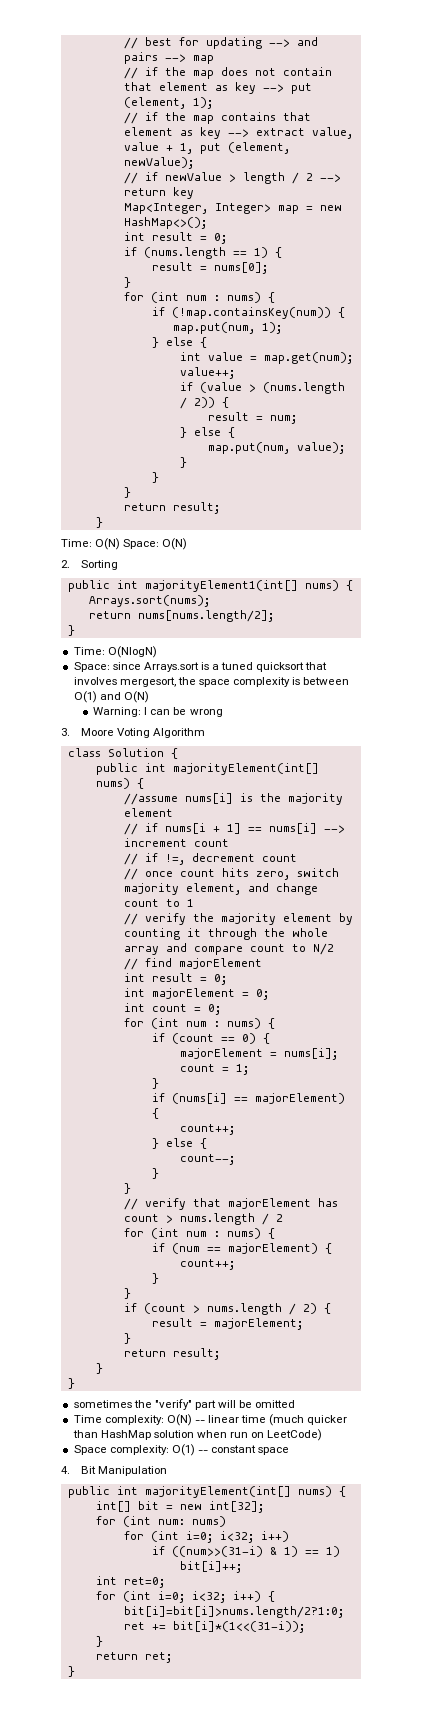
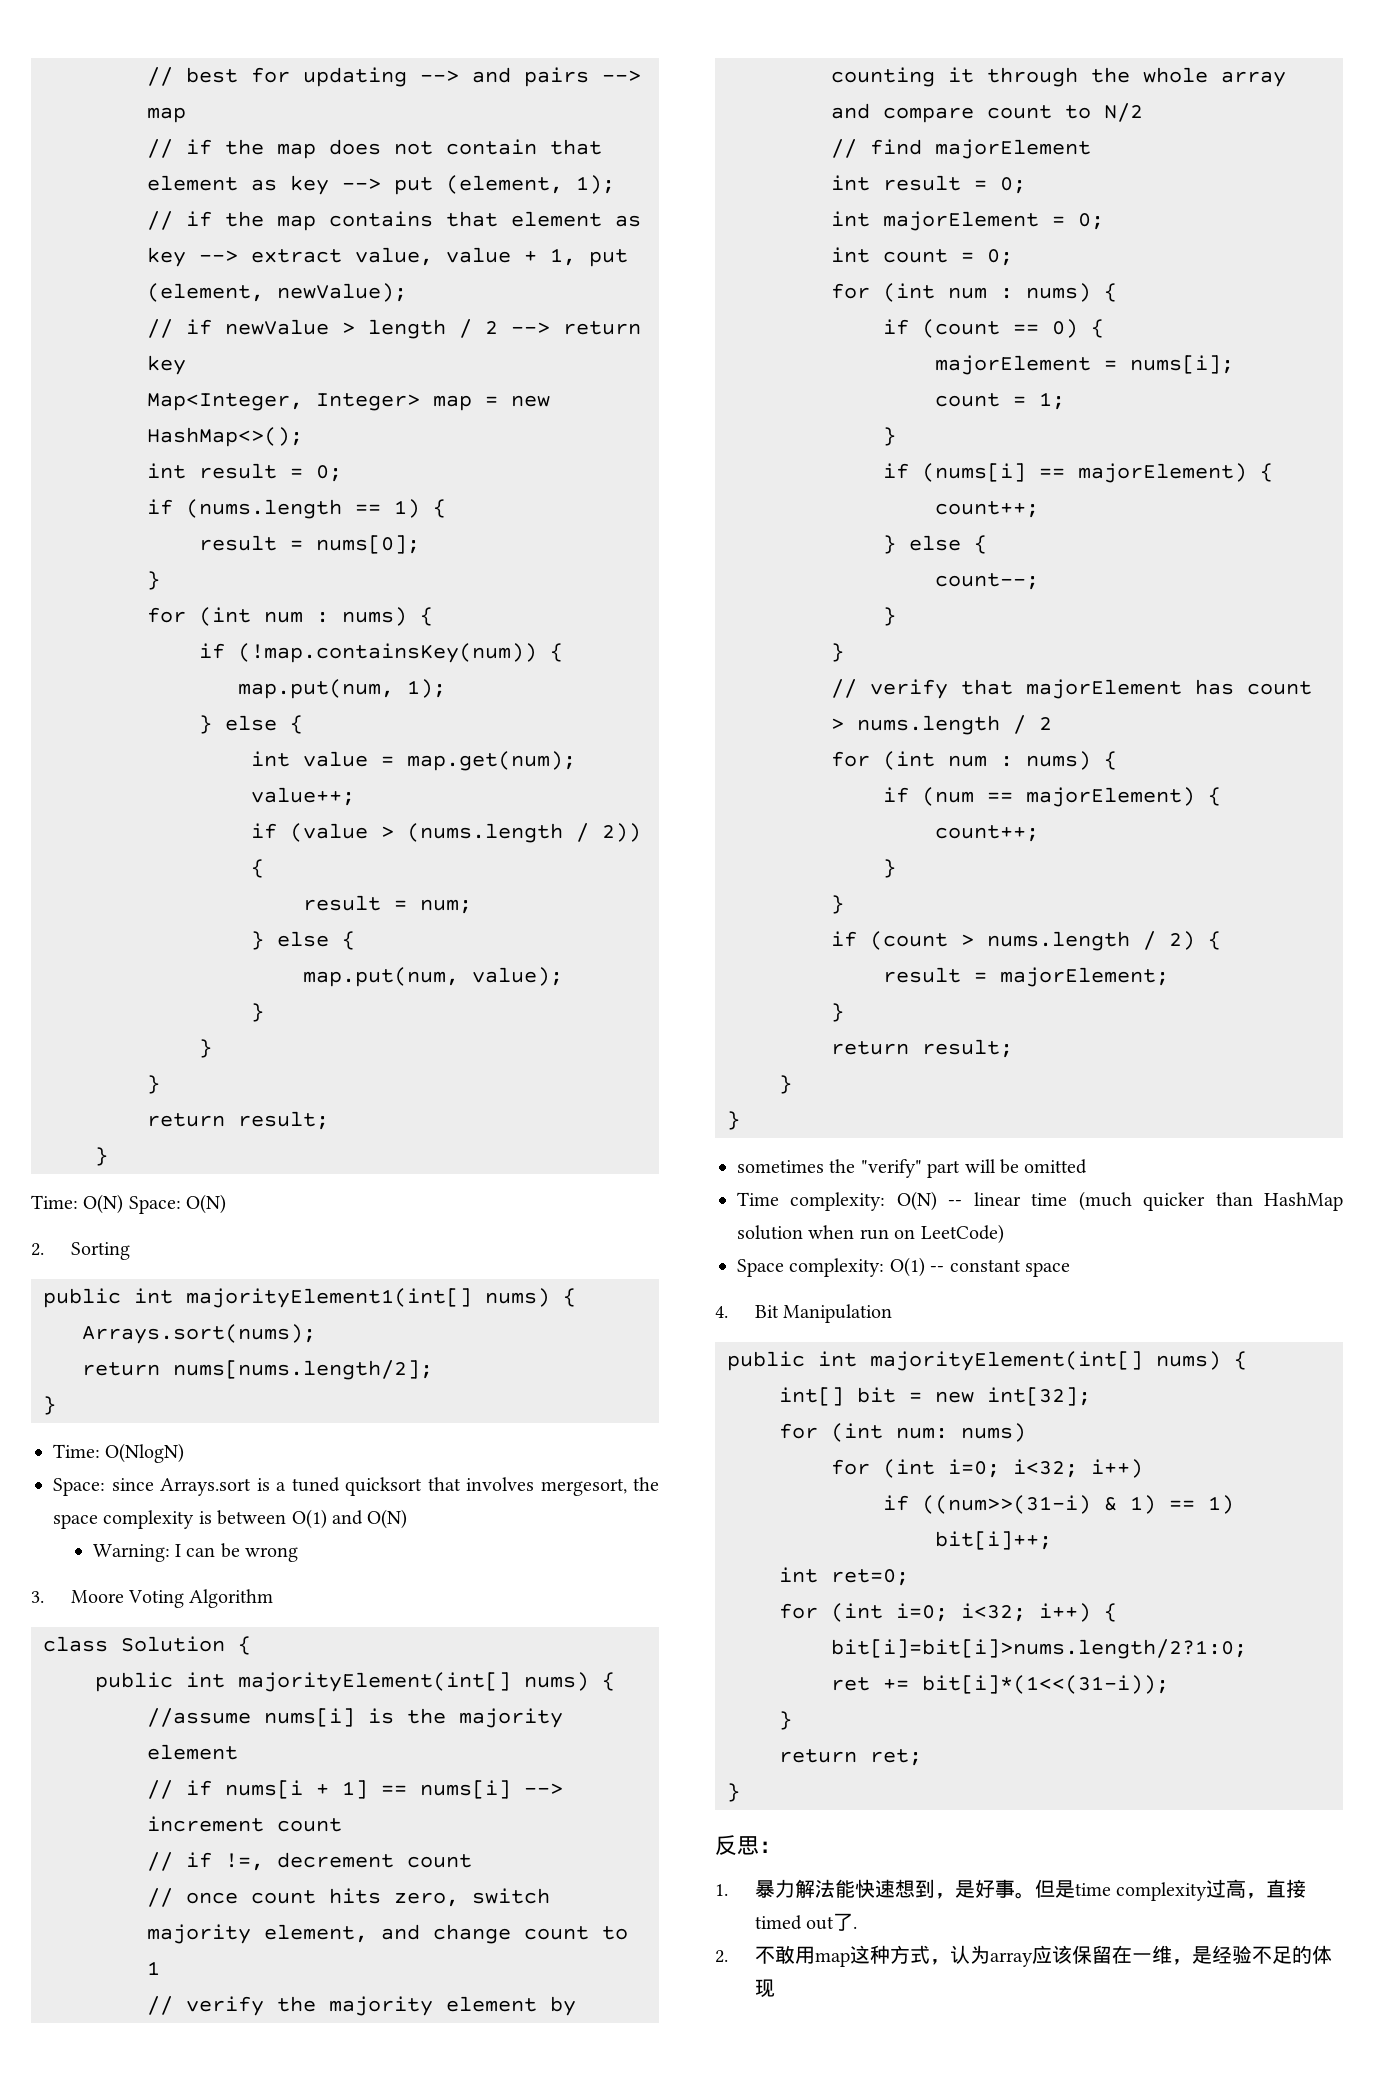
(75, 1671) none -> [715,1835,781,1855] [715,1879,1307,1901] [754,1913,858,1931] [715,1945,1332,1967] [754,1979,775,1998] // 反思： // 1.暴力解法能快速想到，是好事。但是time complexity过高，直接timed out了. // 2.不敢用map这种方式，认为array应该保留在一维，是经验不足的体现

